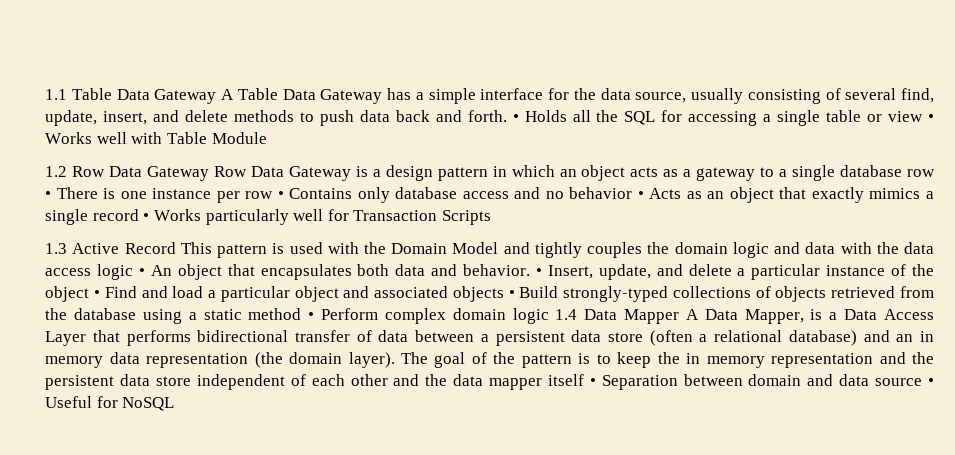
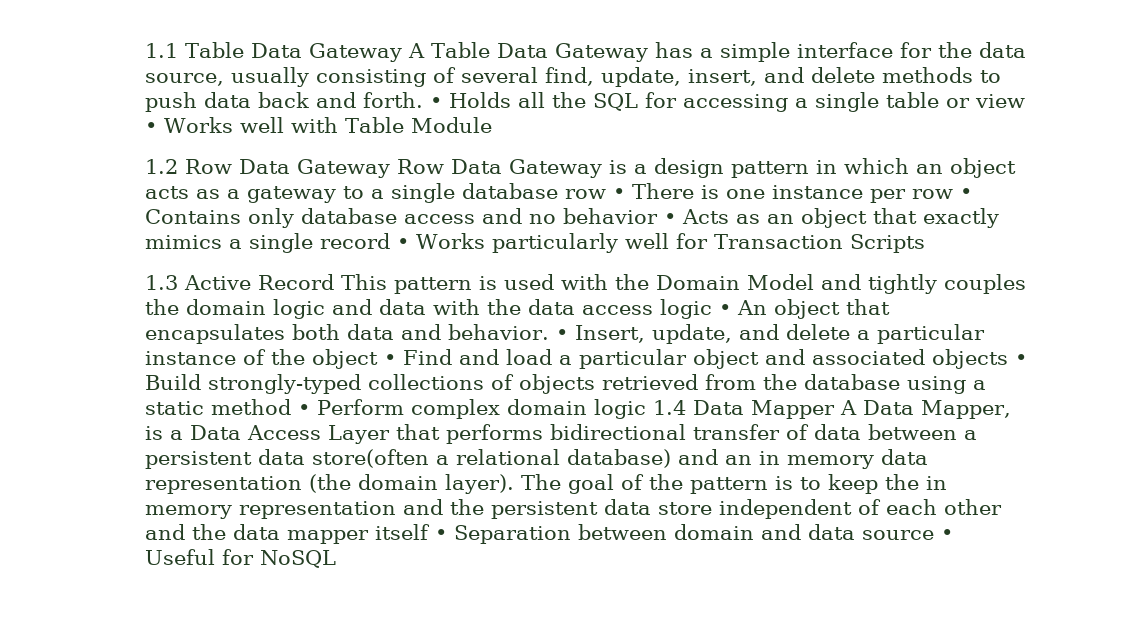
[608,330,693,346] store (often -> [311,449,429,468] store(often

